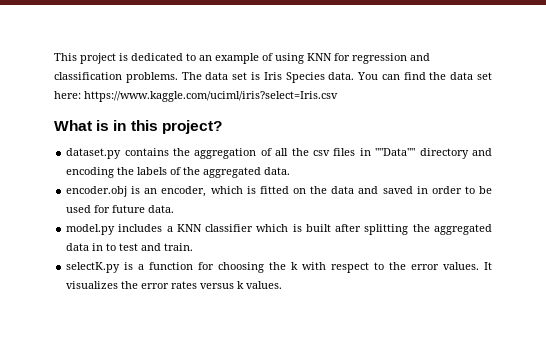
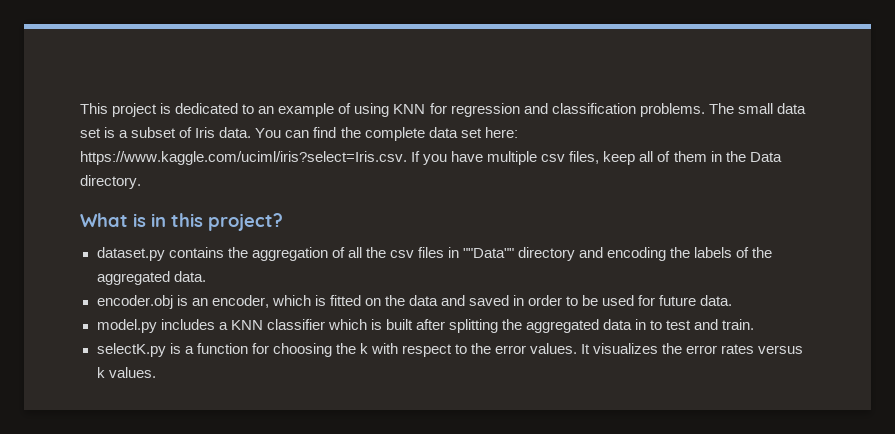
(202, 76) none -> [737,103,773,114] small
[263,72,325,83] Iris Species -> [119,127,216,138] a subset of Iris
(447, 76) none -> [364,127,425,141] complete
[84,91,338,102] https://www.kaggle.com/uciml/iris?select=Iris.csv -> [80,151,782,165] [80,175,141,189] https://www.kaggle.com/uciml/iris?select=Iris.csv. If you have multiple csv files, keep all of them in the Data directory.

